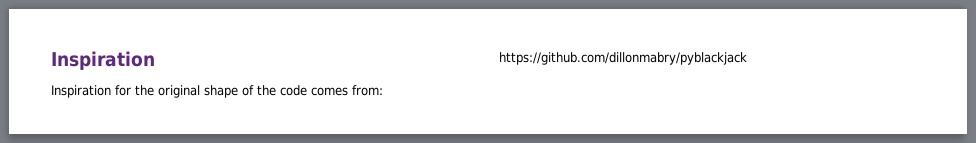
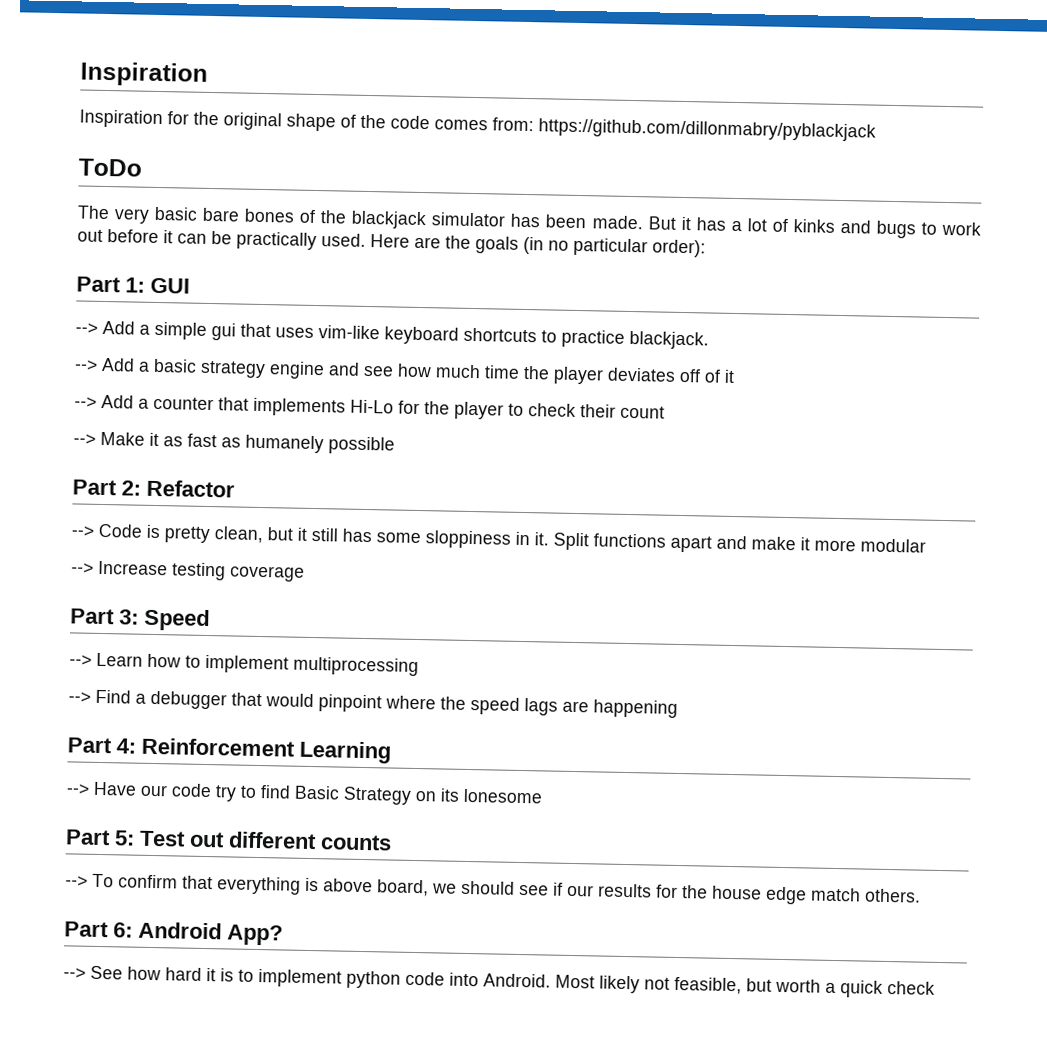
(747, 58) none -> [78,158,142,177] [77,205,981,239] [77,229,706,258] [76,276,190,294] [75,320,709,350] [74,357,735,385] [74,394,665,420] [73,431,395,455] [72,479,235,498] [71,523,926,553] [71,560,305,582] [70,608,210,632] [69,652,419,677] [68,689,678,718] [67,737,391,764] [66,781,543,805] [65,829,392,851] [65,873,921,905] [64,921,283,946] [63,965,935,998] // ToDo // The very basic bare bones of the blackjack simulator has been made. But it has a lot of kinks and bugs to work out before it can be practically used. Here are the goals (in no particular order): // Part 1: GUI // --> Add a simple gui that uses vim-like keyboard shortcuts to practice blackjack. // --> Add a basic strategy engine and see how much time the player deviates off of it // --> Add a counter that implements Hi-Lo for the player to check their count // --> Make it as fast as humanely possible // Part 2: Refactor // --> Code is pretty clean, but it still has some sloppiness in it. Split functions apart and make it more modular // --> Increase testing coverage // Part 3: Speed // --> Learn how to implement multiprocessing // --> Find a debugger that would pinpoint where the speed lags are happening // Part 4: Reinforcement Learning // --> Have our code try to find Basic Strategy on its lonesome // Part 5: Test out different counts // --> To confirm that everything is above board, we should see if our results for the house edge match others. // Part 6: Android App? // --> See how hard it is to implement python code into Android. Most likely not feasible, but worth a quick check

